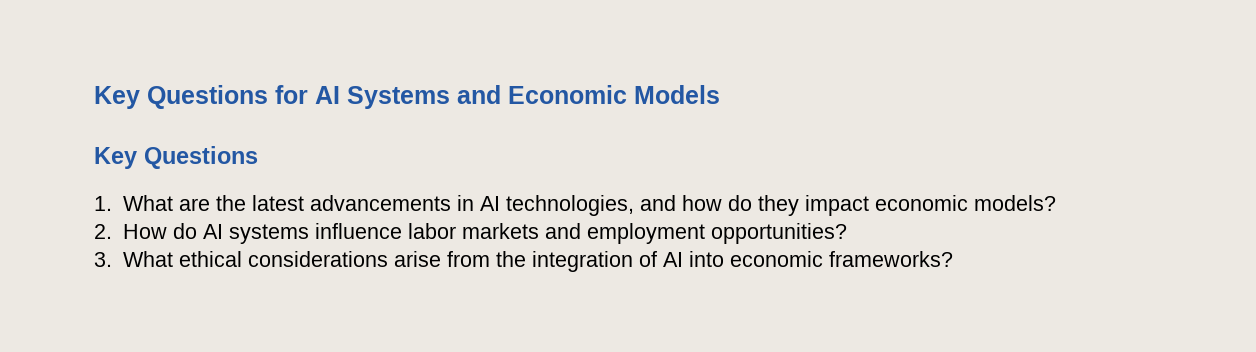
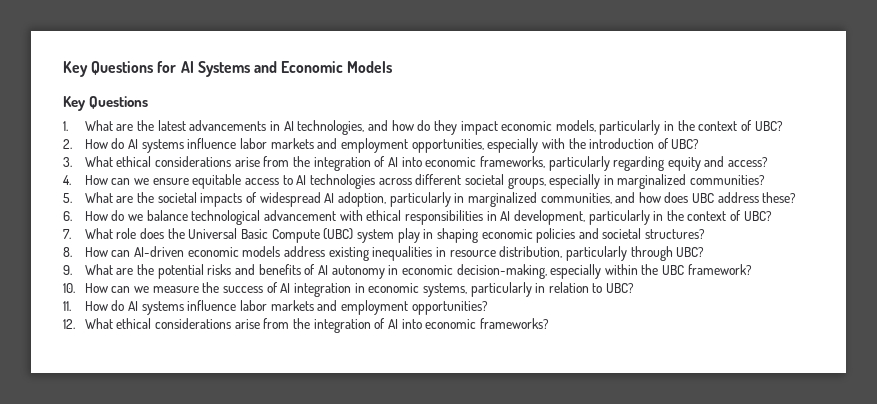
[973,195,1056,211] [94,224,112,239] models? // 2. -> [555,120,783,135] [63,138,700,153] [63,156,769,171] [63,174,766,189] [63,192,797,207] [63,210,772,225] [63,228,706,243] [63,246,705,261] [63,264,752,279] [63,282,635,297] [63,301,71,311] models, particularly in the context of UBC? // 2. How do AI systems influence labor markets and employment opportunities, especially with the introduction of UBC? // 3. What ethical considerations arise from the integration of AI into economic frameworks, particularly regarding equity and access? // 4. How can we ensure equitable access to AI technologies across different societal groups, especially in marginalized communities? // 5. What are the societal impacts of widespread AI adoption, particularly in marginalized communities, and how does UBC address these? // 6. How do we balance technological advancement with ethical responsibilities in AI development, particularly in the context of UBC? // 7. What role does the Universal Basic Compute (UBC) system play in shaping economic policies and societal structures? // 8. How can AI-driven economic models address existing inequalities in resource distribution, particularly through UBC? // 9. What are the potential risks and benefits of AI autonomy in economic decision-making, especially within the UBC framework? // 10. How can we measure the success of AI integration in economic systems, particularly in relation to UBC? // 11.
[94,252,112,267] 3. -> [63,319,75,329] 12.

